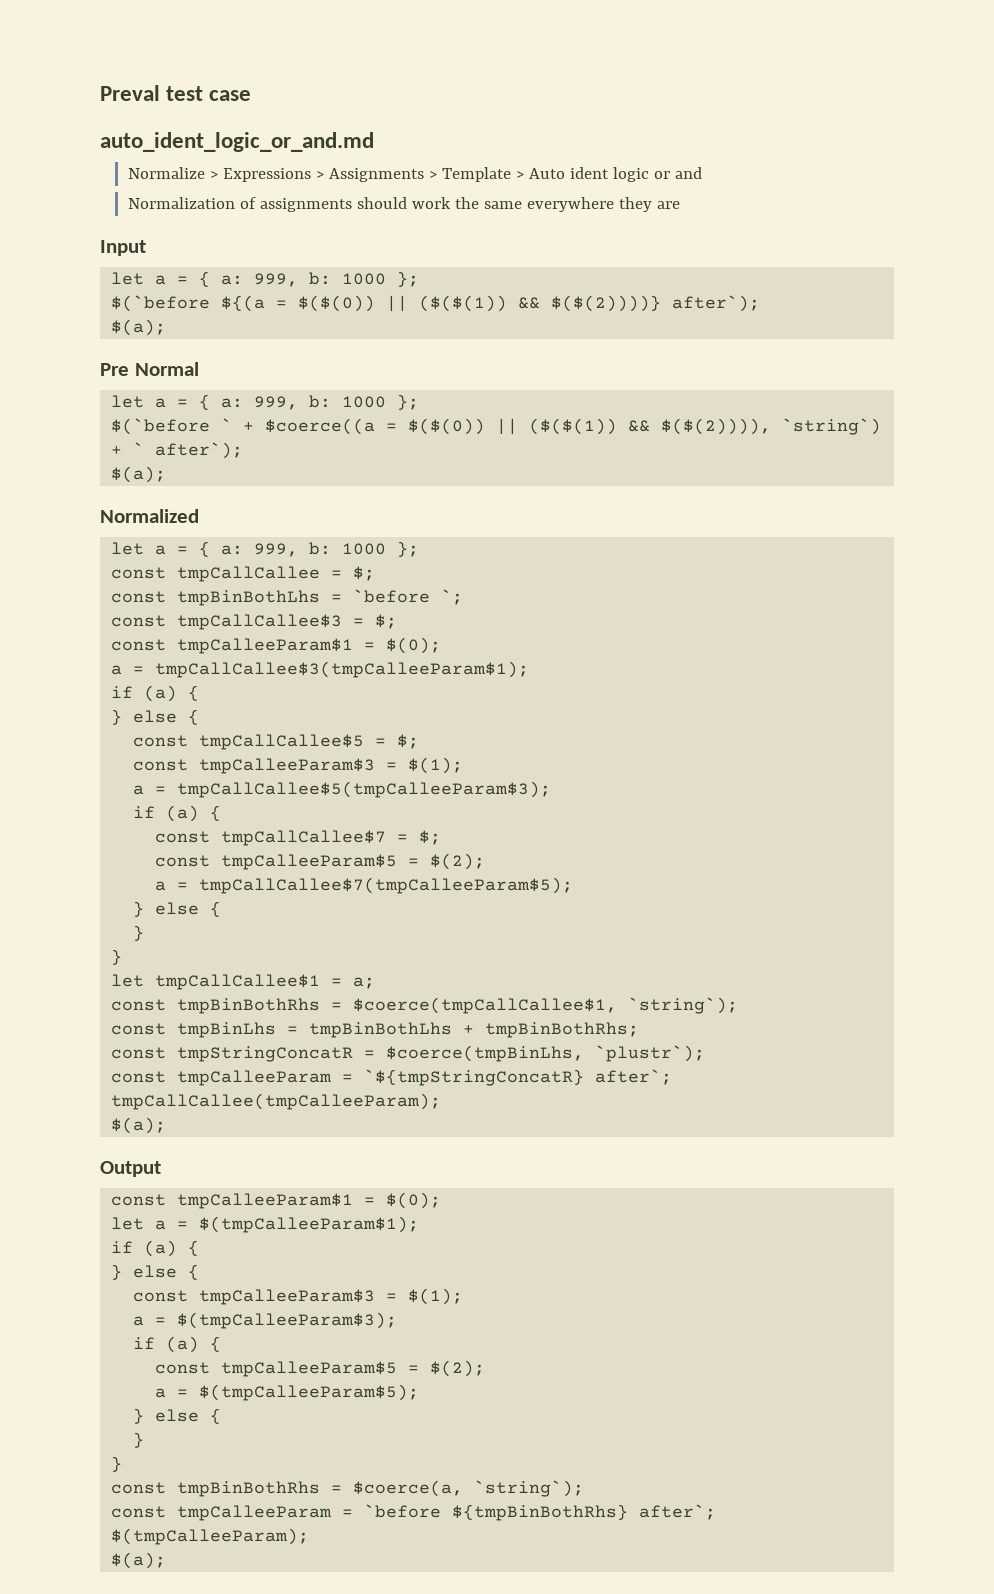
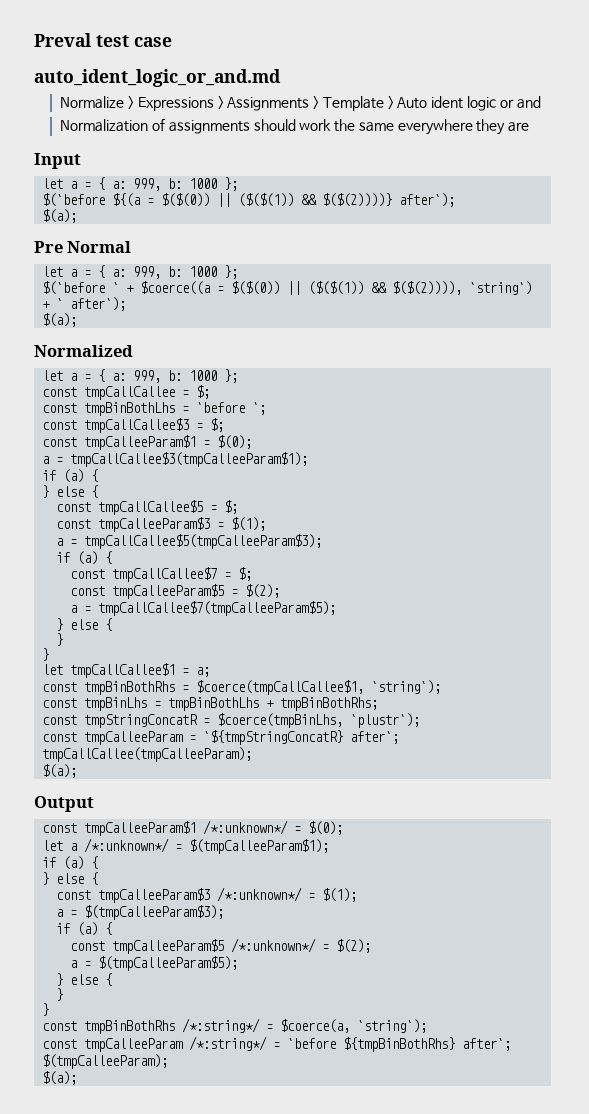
(354, 1201) none -> [203,820,289,835] /*:unknown*/
(167, 1225) none -> [84,838,170,853] /*:unknown*/
(376, 1297) none -> [217,887,303,902] /*:unknown*/
(398, 1369) none -> [231,938,317,953] /*:unknown*/
(321, 1489) none -> [182,1018,261,1033] /*:string*/
(333, 1513) none -> [189,1036,268,1051] /*:string*/

